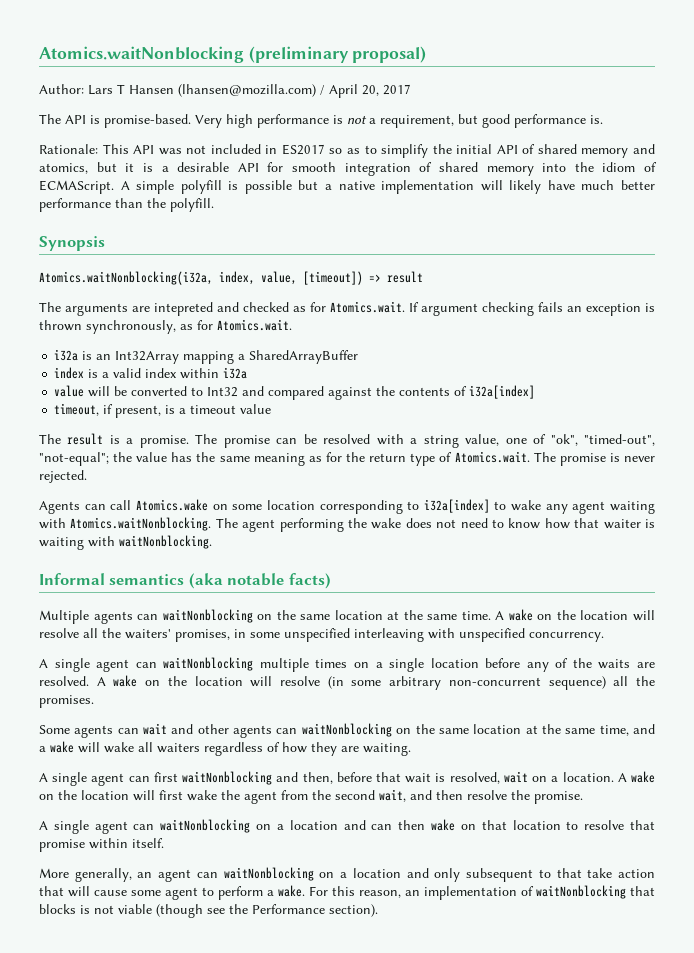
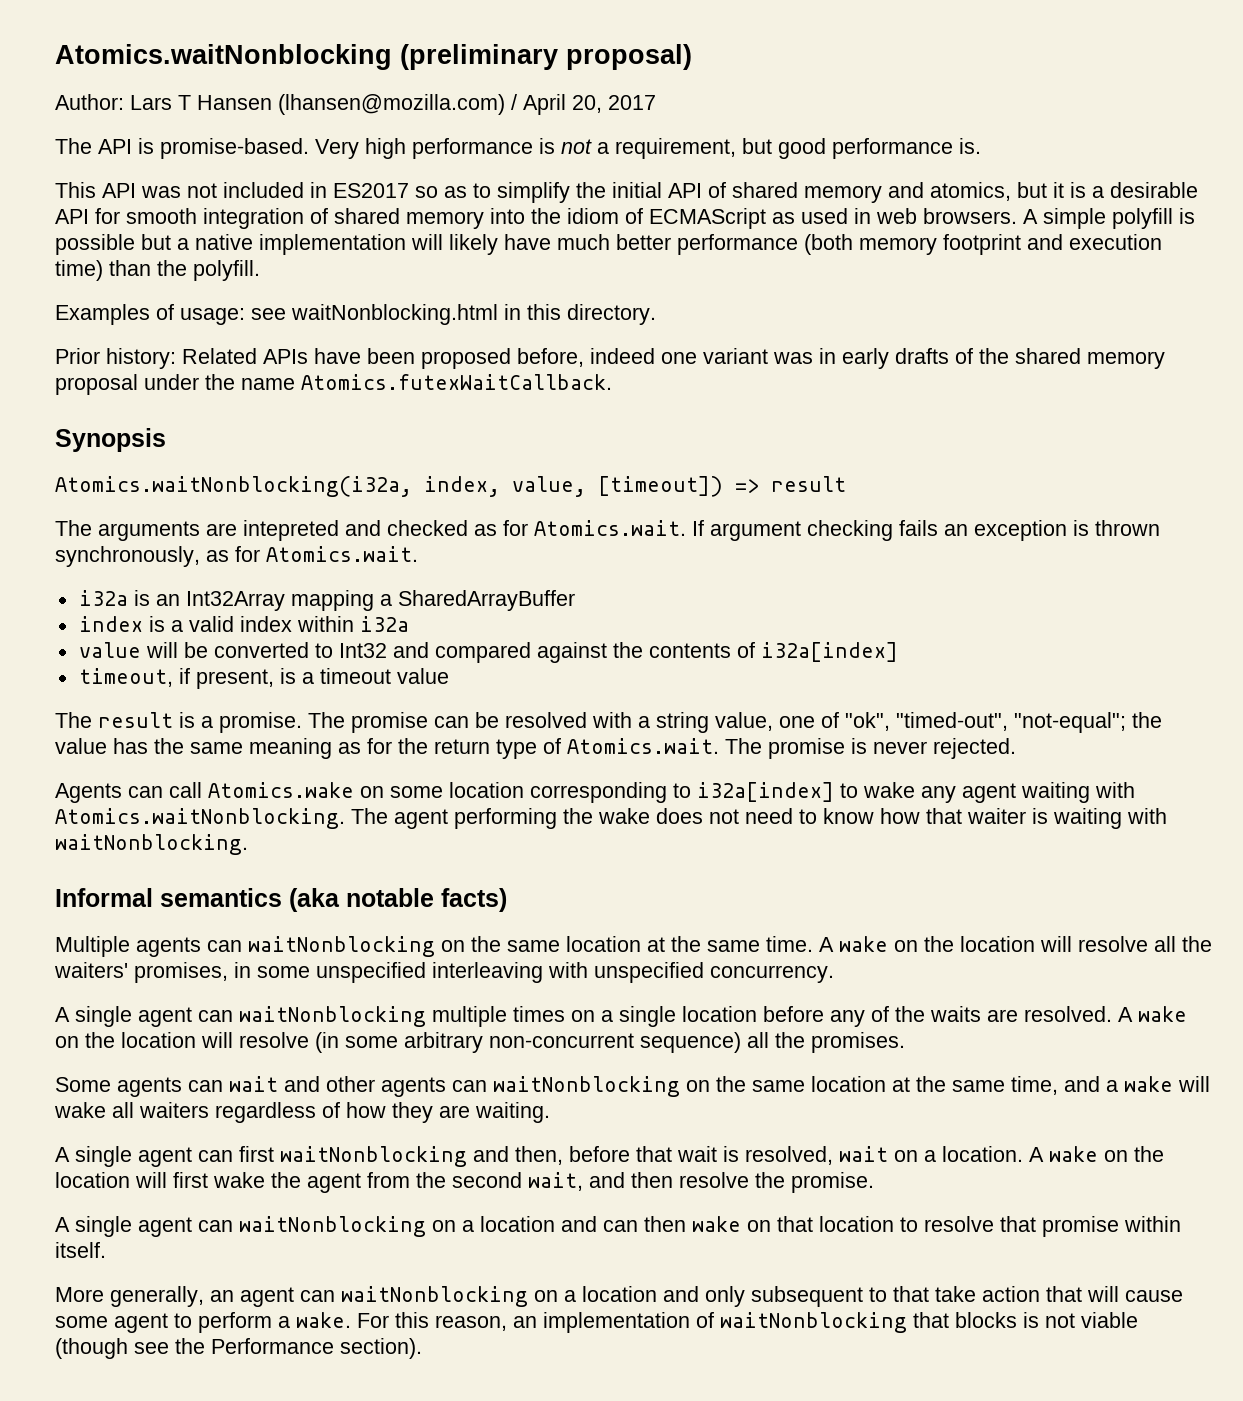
[39,144,98,154] Rationale: -> (981, 146) none
[39,180,114,194] ECMAScript. -> [649,208,1017,229] ECMAScript as used in web browsers.
[115,198,214,212] than the polyfill. -> [804,234,1162,255] [55,260,260,281] [55,304,656,325] [55,348,1165,369] [55,374,612,395] (both memory footprint and execution time) than the polyfill. // Examples of usage: see waitNonblocking.html in this directory. // Prior history: Related APIs have been proposed before, indeed one variant was in early drafts of the shared memory proposal under the name Atomics.futexWaitCallback.

